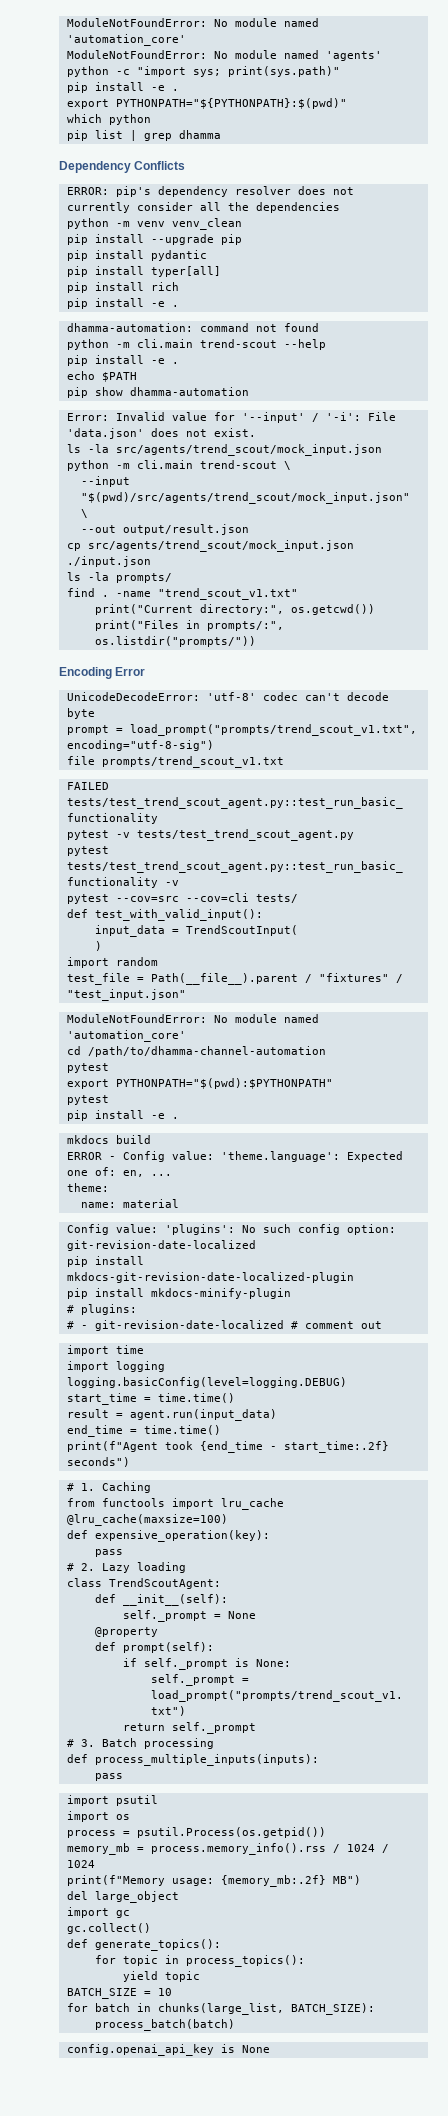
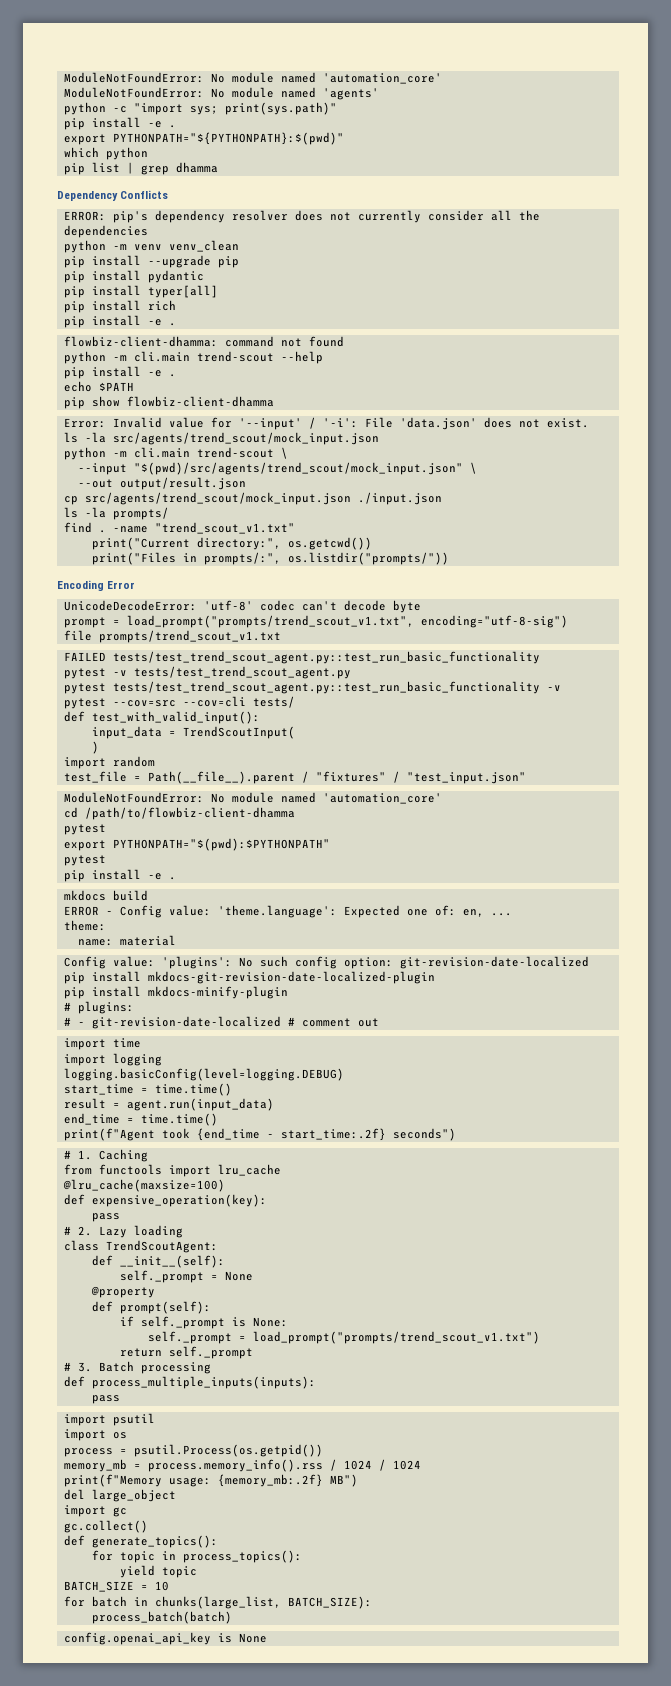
[66,323,193,332] dhamma-automation: -> [63,336,218,347] flowbiz-client-dhamma:
[129,387,249,396] dhamma-automation -> [126,396,274,407] flowbiz-client-dhamma
[87,1046,326,1057] /path/to/dhamma-channel-automation -> [84,807,295,820] /path/to/flowbiz-client-dhamma

